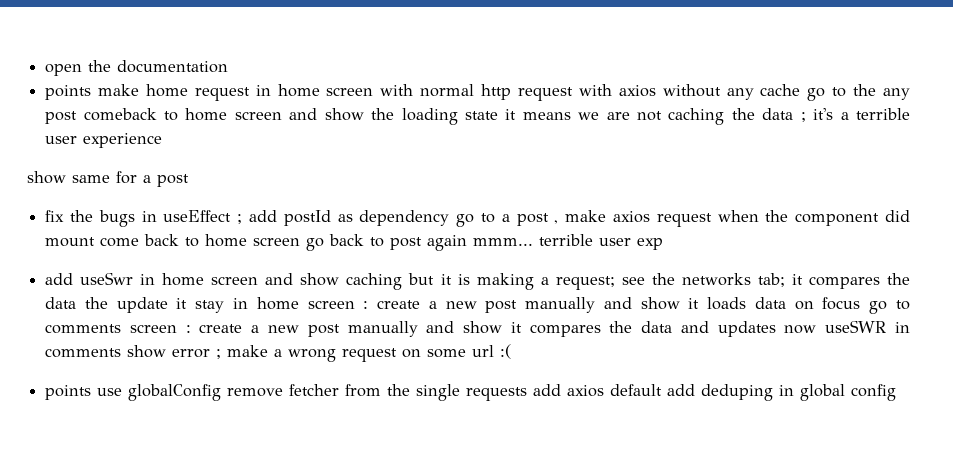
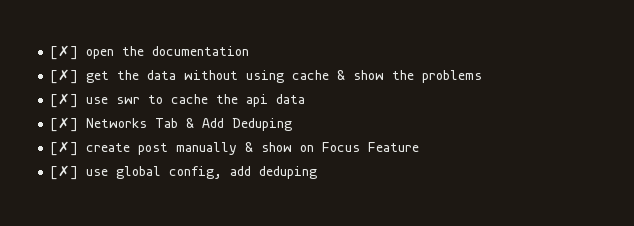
(45, 70) none -> [50,45,79,60] [✗]
[45,84,911,101] [45,108,911,125] [45,133,163,148] [27,171,189,187] [45,210,911,227] [45,234,664,251] [45,272,911,290] [45,297,910,314] [45,320,910,337] [45,344,512,362] [45,384,897,401] points make home request in home screen with normal http request with axios without any cache go to the any post comeback to home screen and show the loading state it means we are not caching the data ; it's a terrible user experience // show same for a post // fix the bugs in useEffect ; add postId as dependency go to a post , make axios request when the component did mount come back to home screen go back to post again mmm... terrible user exp // add useSwr in home screen and show caching but it is making a request; see the networks tab; it compares the data the update it stay in home screen : create a new post manually and show it loads data on focus go to comments screen : create a new post manually and show it compares the data and updates now useSWR in comments show error ; make a wrong request on some url :( // points use globalConfig remove fetcher from the single requests add axios default add deduping in global config -> [50,69,483,84] [50,93,306,108] [50,117,293,132] [50,141,420,156] [50,165,318,180] [✗] get the data without using cache & show the problems // [✗] use swr to cache the api data // [✗] Networks Tab & Add Deduping // [✗] create post manually & show on Focus Feature // [✗] use global config, add deduping

